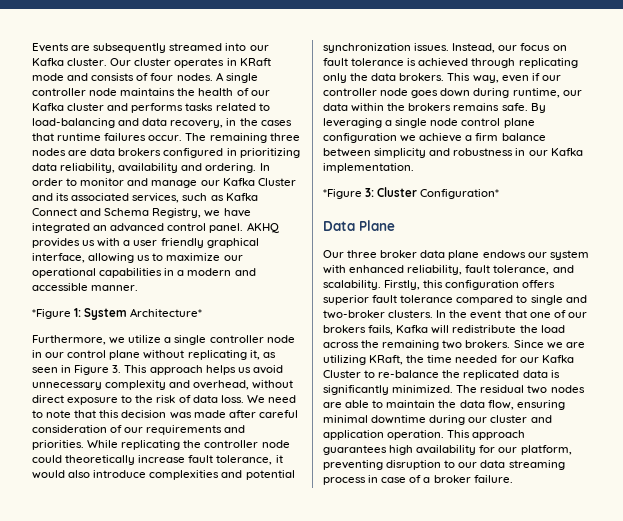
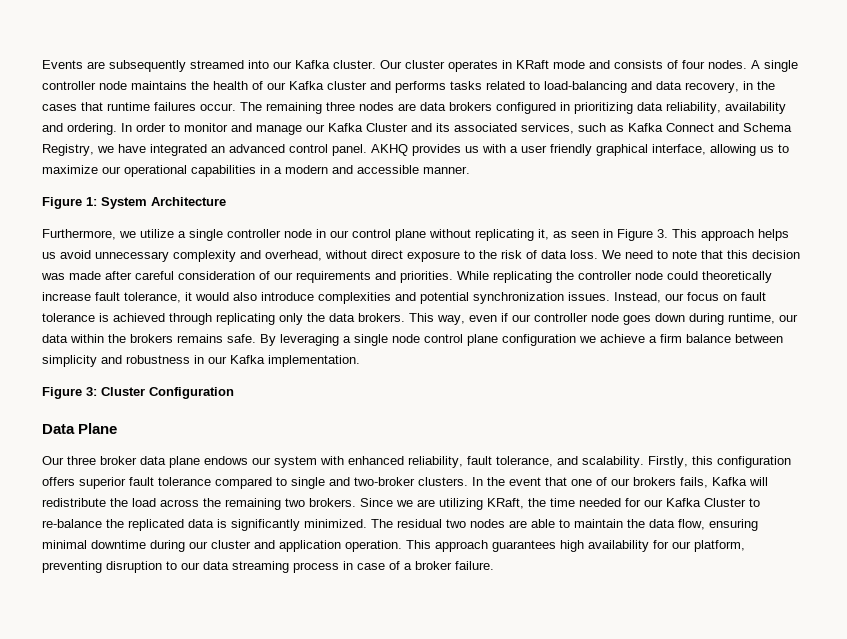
[32,309,71,319] *Figure -> [42,197,82,209] Figure
[130,308,203,317] Architecture* -> [151,197,226,206] Architecture
[323,189,362,199] *Figure -> [42,387,82,399] Figure
[420,189,500,199] Configuration* -> [149,387,234,399] Configuration

